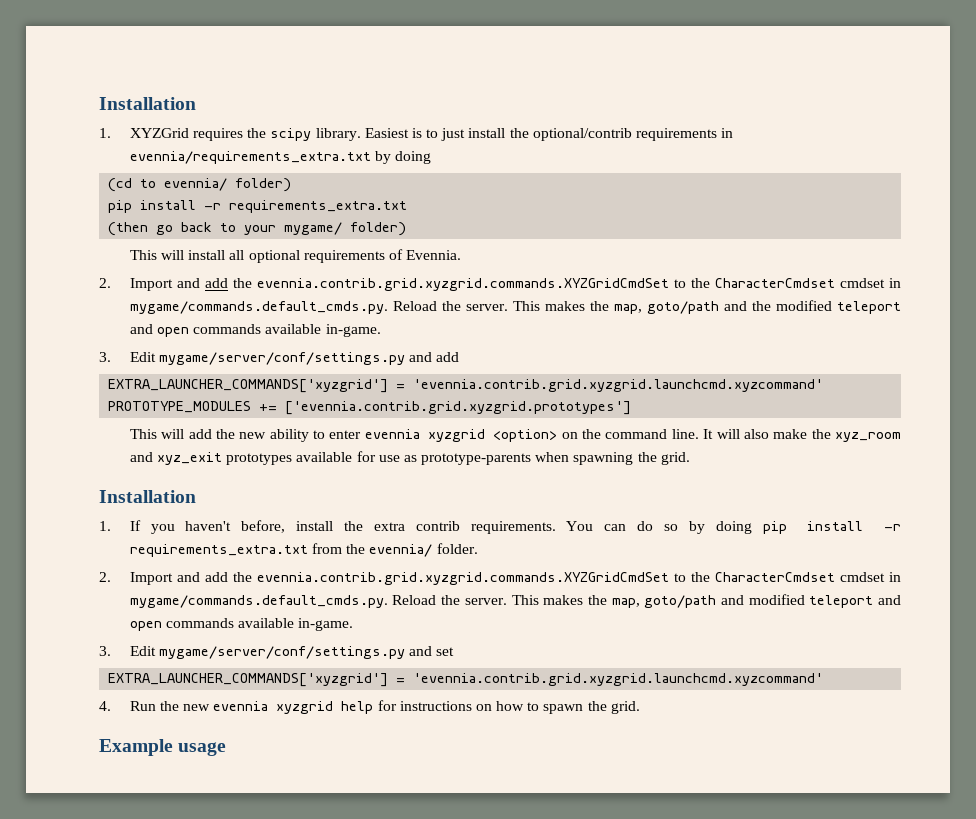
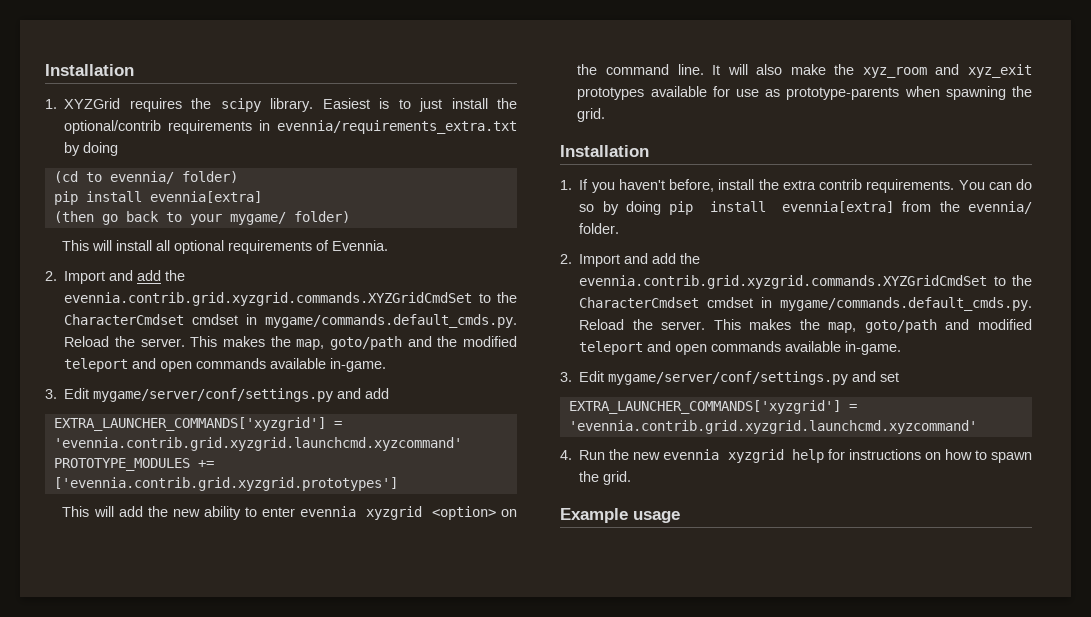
[204,200,408,213] -r requirements_extra.txt -> [149,191,262,203] evennia[extra]
[884,524,902,531] [129,544,308,557] -r requirements_extra.txt -> [782,201,895,213] evennia[extra]

